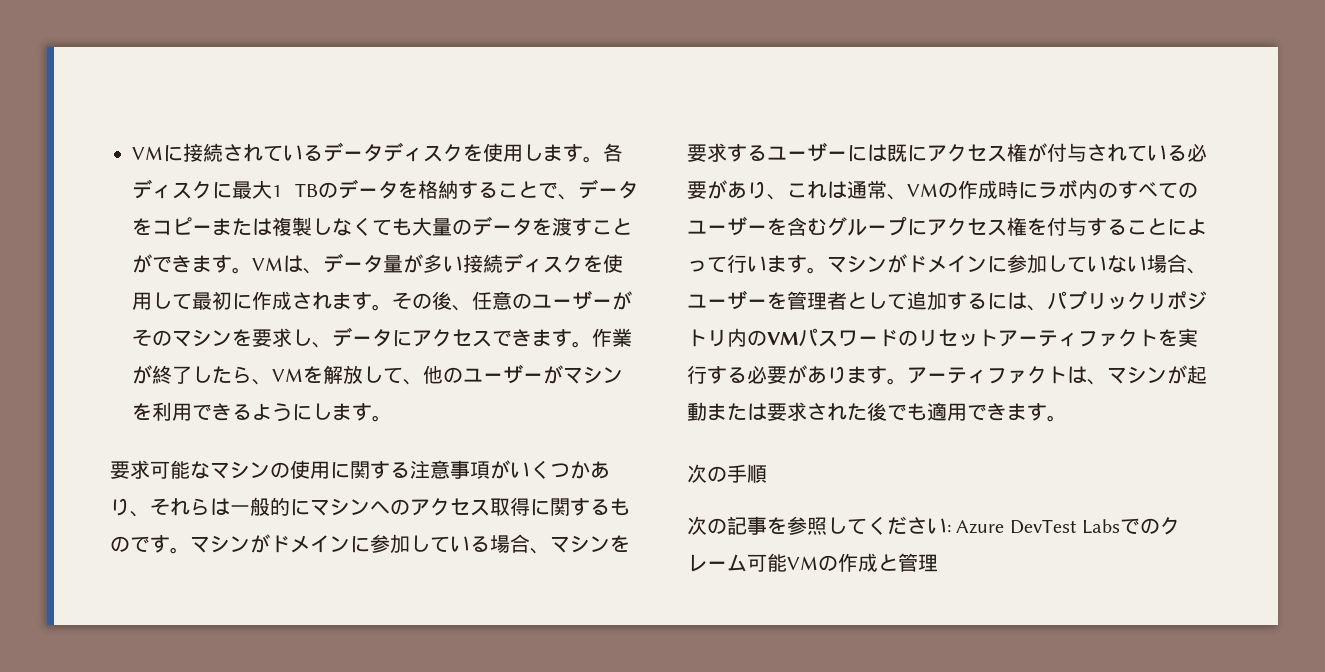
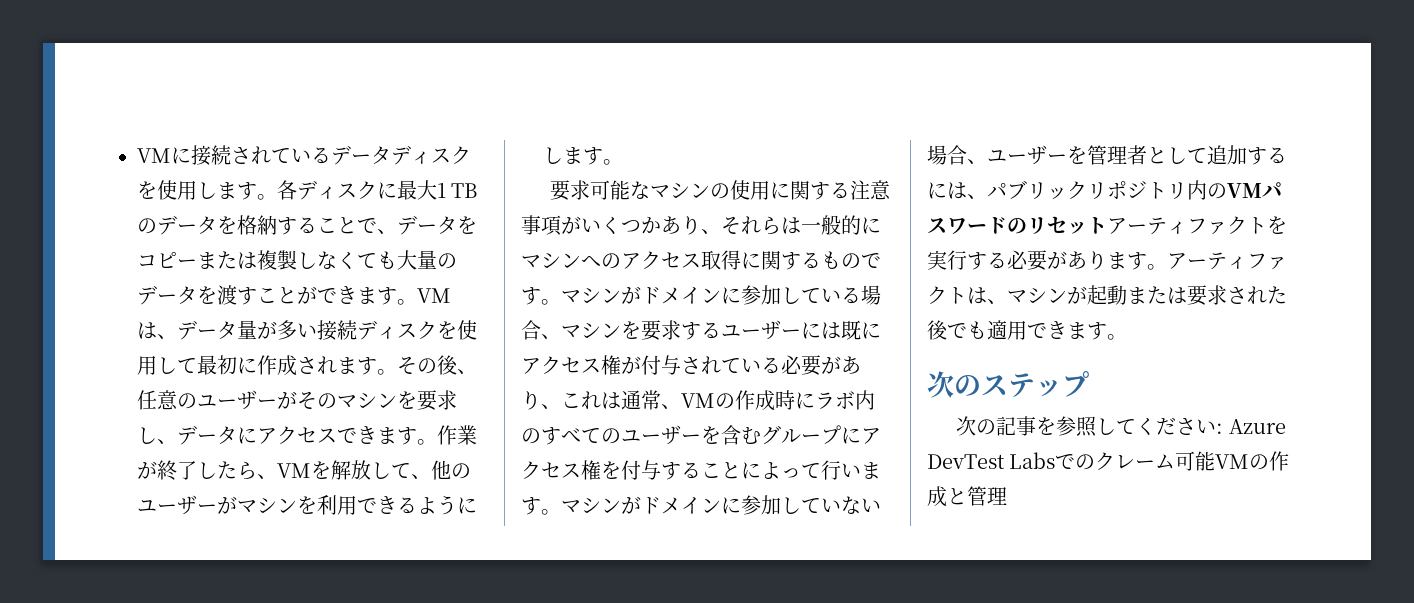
[727,464,767,483] 手順 -> [981,371,1089,397] ステップ

